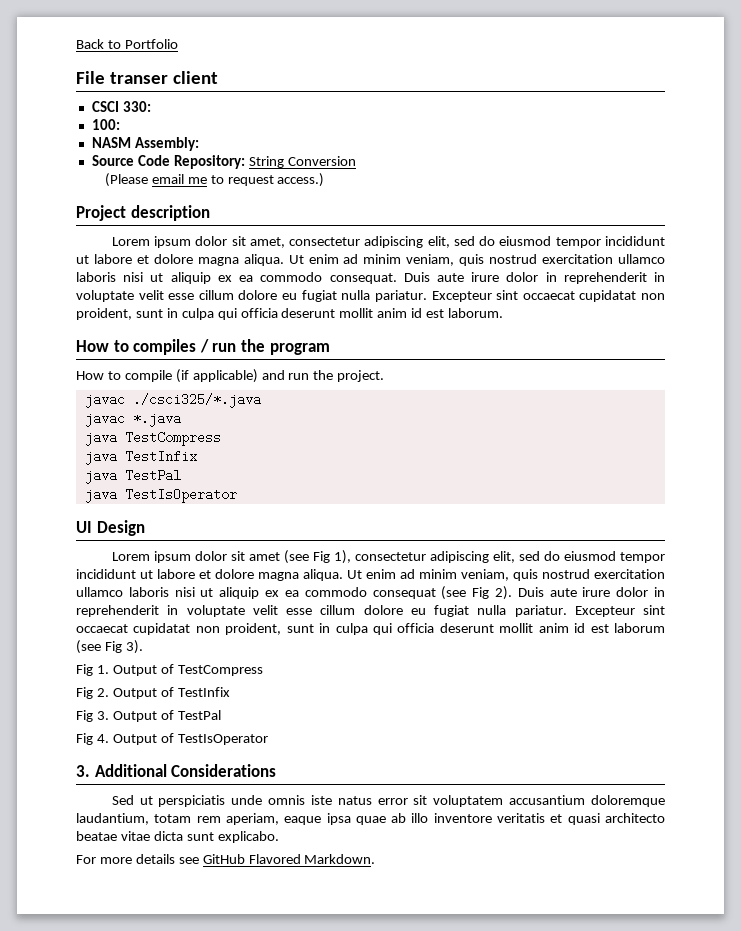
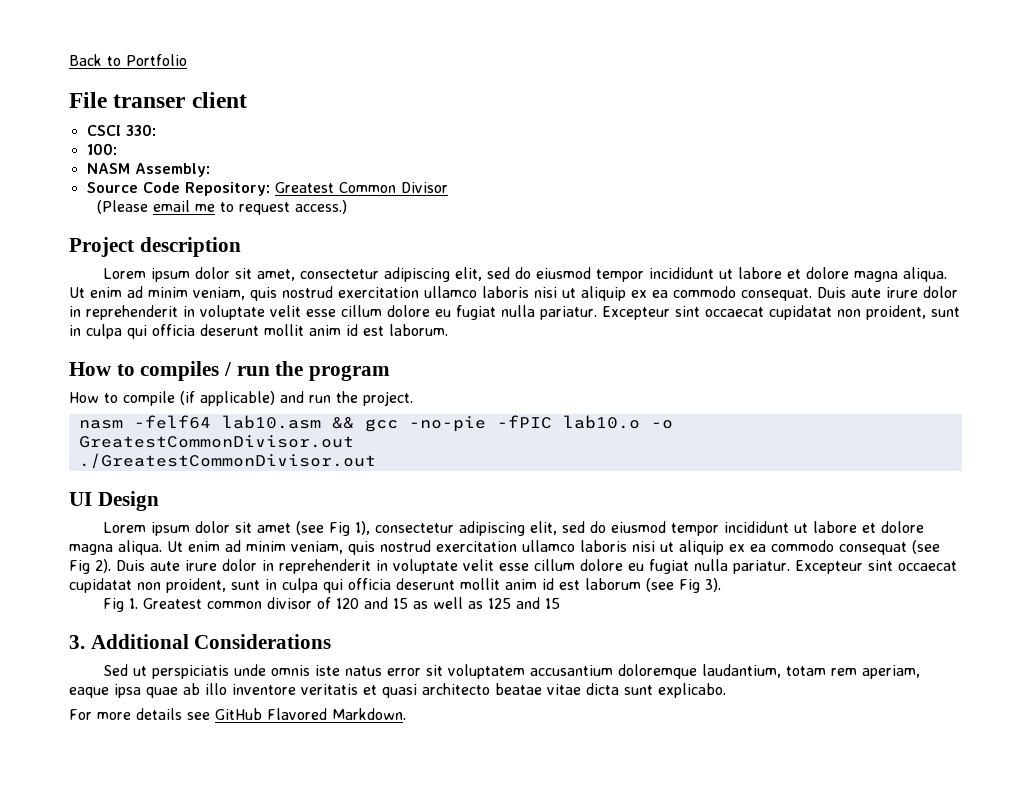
[248,156,356,168] String Conversion -> [274,182,448,193] Greatest Common Divisor
[84,393,261,408] [84,412,181,427] [84,431,221,446] [84,450,197,465] [84,469,181,484] [84,488,237,503] javac ./csci325/*.java // javac *.java // java TestCompress // java TestInfix // java TestPal // java TestIsOperator -> [78,415,673,432] [78,435,354,448] [78,453,376,469] nasm -felf64 lab10.asm && gcc -no-pie -fPIC lab10.o -o GreatestCommonDivisor.out // ./GreatestCommonDivisor.out
[112,664,263,676] [76,687,230,699] [76,710,221,722] [76,733,268,745] Output of TestCompress // Fig 2. Output of TestInfix // Fig 3. Output of TestPal // Fig 4. Output of TestIsOperator -> [143,597,561,609] Greatest common divisor of 120 and 15 as well as 125 and 15

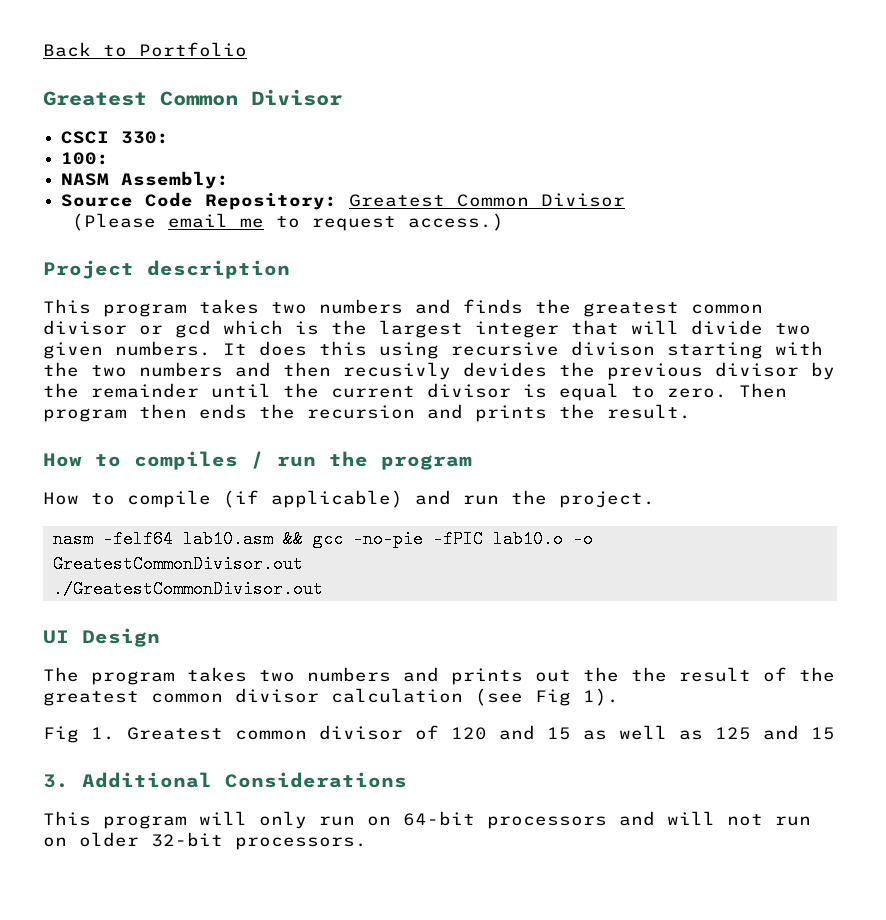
[69,92,247,108] File transer client -> [43,89,343,106] Greatest Common Divisor
[103,267,948,282] [69,286,958,301] [69,305,960,320] [69,324,448,339] Lorem ipsum dolor sit amet, consectetur adipiscing elit, sed do eiusmod tempor incididunt ut labore et dolore magna aliqua. Ut enim ad minim veniam, quis nostrud exercitation ullamco laboris nisi ut aliquip ex ea commodo consequat. Duis aute irure dolor in reprehenderit in voluptate velit esse cillum dolore eu fugiat nulla pariatur. Excepteur sint occaecat cupidatat non proident, sunt in culpa qui officia deserunt mollit anim id est laborum. -> [43,299,763,317] [43,320,811,338] [43,341,823,359] [43,362,835,380] [43,383,787,401] [43,404,691,422] This program takes two numbers and finds the greatest common divisor or gcd which is the largest integer that will divide two given numbers. It does this using recursive divison starting with the two numbers and then recusivly devides the previous divisor by the remainder until the current divisor is equal to zero. Then program then ends the recursion and prints the result.
[103,521,925,536] [69,540,940,555] [69,559,957,574] [69,578,721,593] Lorem ipsum dolor sit amet (see Fig 1), consectetur adipiscing elit, sed do eiusmod tempor incididunt ut labore et dolore magna aliqua. Ut enim ad minim veniam, quis nostrud exercitation ullamco laboris nisi ut aliquip ex ea commodo consequat (see Fig 2). Duis aute irure dolor in reprehenderit in voluptate velit esse cillum dolore eu fugiat nulla pariatur. Excepteur sint occaecat cupidatat non proident, sunt in culpa qui officia deserunt mollit anim id est laborum (see Fig 3). -> [43,667,835,685] [43,688,619,706] The program takes two numbers and prints out the the result of the greatest common divisor calculation (see Fig 1).
[103,664,921,679] [69,683,726,698] [69,708,406,720] Sed ut perspiciatis unde omnis iste natus error sit voluptatem accusantium doloremque laudantium, totam rem aperiam, eaque ipsa quae ab illo inventore veritatis et quasi architecto beatae vitae dicta sunt explicabo. // For more details see GitHub Flavored Markdown. -> [43,811,811,829] [43,832,367,850] This program will only run on 64-bit processors and will not run on older 32-bit processors.

